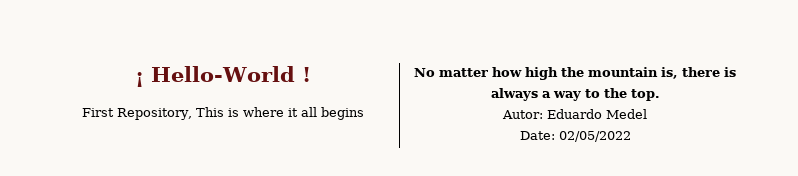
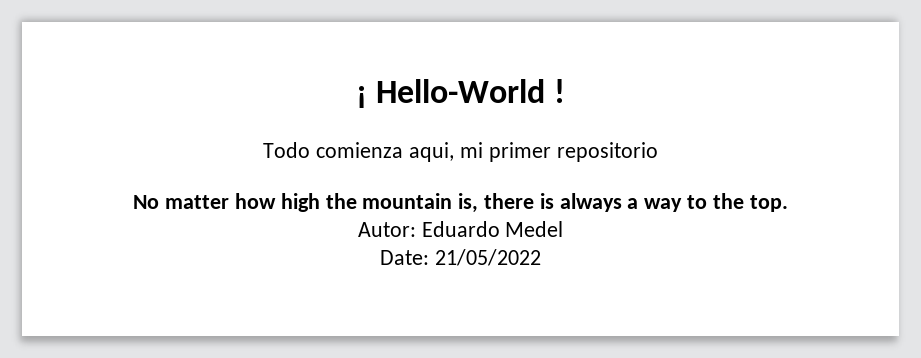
[82,107,364,120] First Repository, This is where it all begins -> [263,142,658,162] Todo comienza aqui, mi primer repositorio
[558,131,631,142] 02/05/2022 -> [434,249,541,266] 21/05/2022

